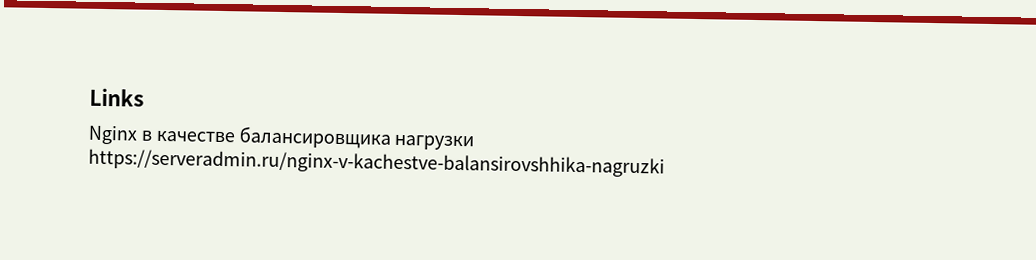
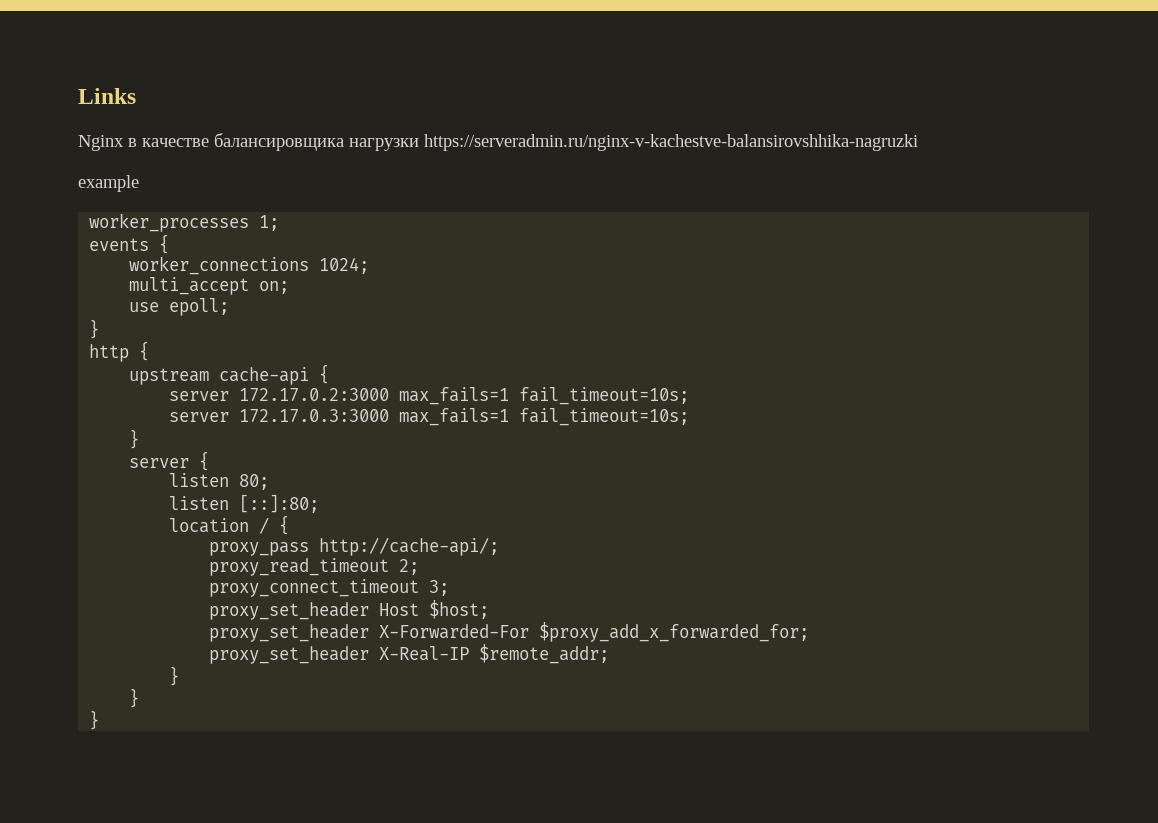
(665, 163) none -> [78,175,139,192] [89,213,280,232] [89,234,170,254] [129,256,370,275] [129,277,290,295] [129,298,230,316] [89,319,100,339] [89,341,150,362] [129,364,330,385] [169,387,690,405] [169,408,690,426] [129,429,140,449] [129,451,210,471] [169,473,270,490] [169,494,320,513] [169,515,290,535] [209,537,500,556] [209,558,420,576] [209,579,450,597] [209,600,490,620] [209,622,810,642] [209,644,610,664] [169,666,180,686] [129,688,140,708] [89,710,100,730] // example // worker_processes 1; // events { // worker_connections 1024; // multi_accept on; // use epoll; // } // http { // upstream cache-api { // server 172.17.0.2:3000 max_fails=1 fail_timeout=10s; // server 172.17.0.3:3000 max_fails=1 fail_timeout=10s; // } // server { // listen 80; // listen [::]:80; // location / { // proxy_pass http://cache-api/; // proxy_read_timeout 2; // proxy_connect_timeout 3; // proxy_set_header Host $host; // proxy_set_header X-Forwarded-For $proxy_add_x_forwarded_for; // proxy_set_header X-Real-IP $remote_addr; // } // } // }

